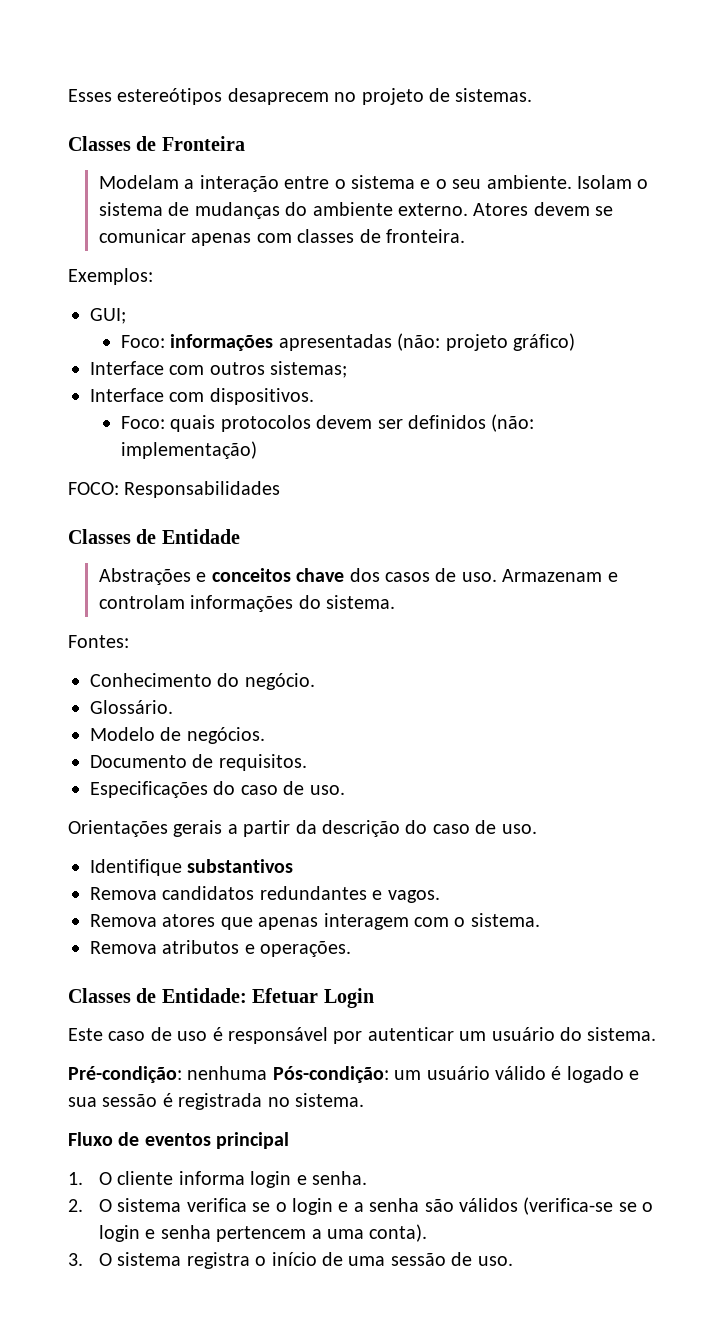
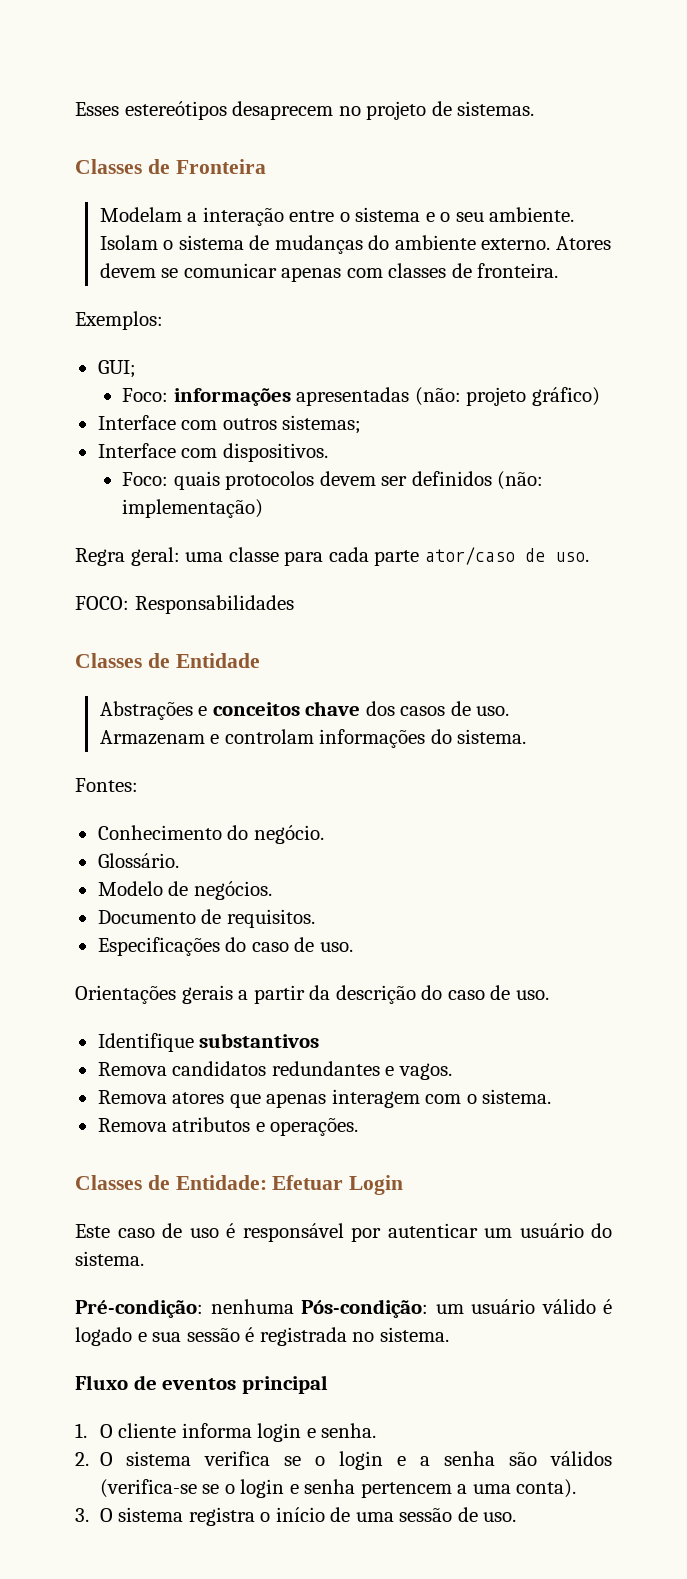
(258, 450) none -> [75,547,589,566] // Regra geral: uma classe para cada parte ator/caso de uso.

